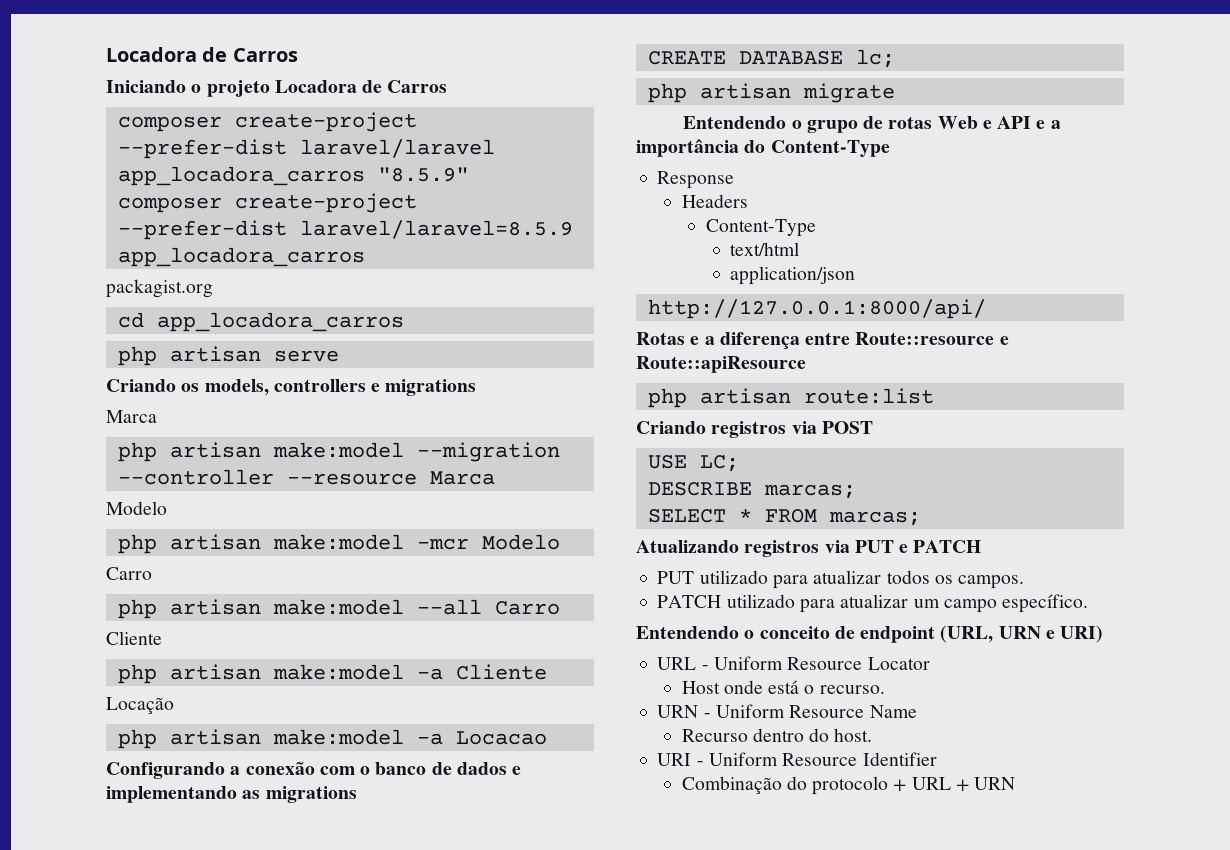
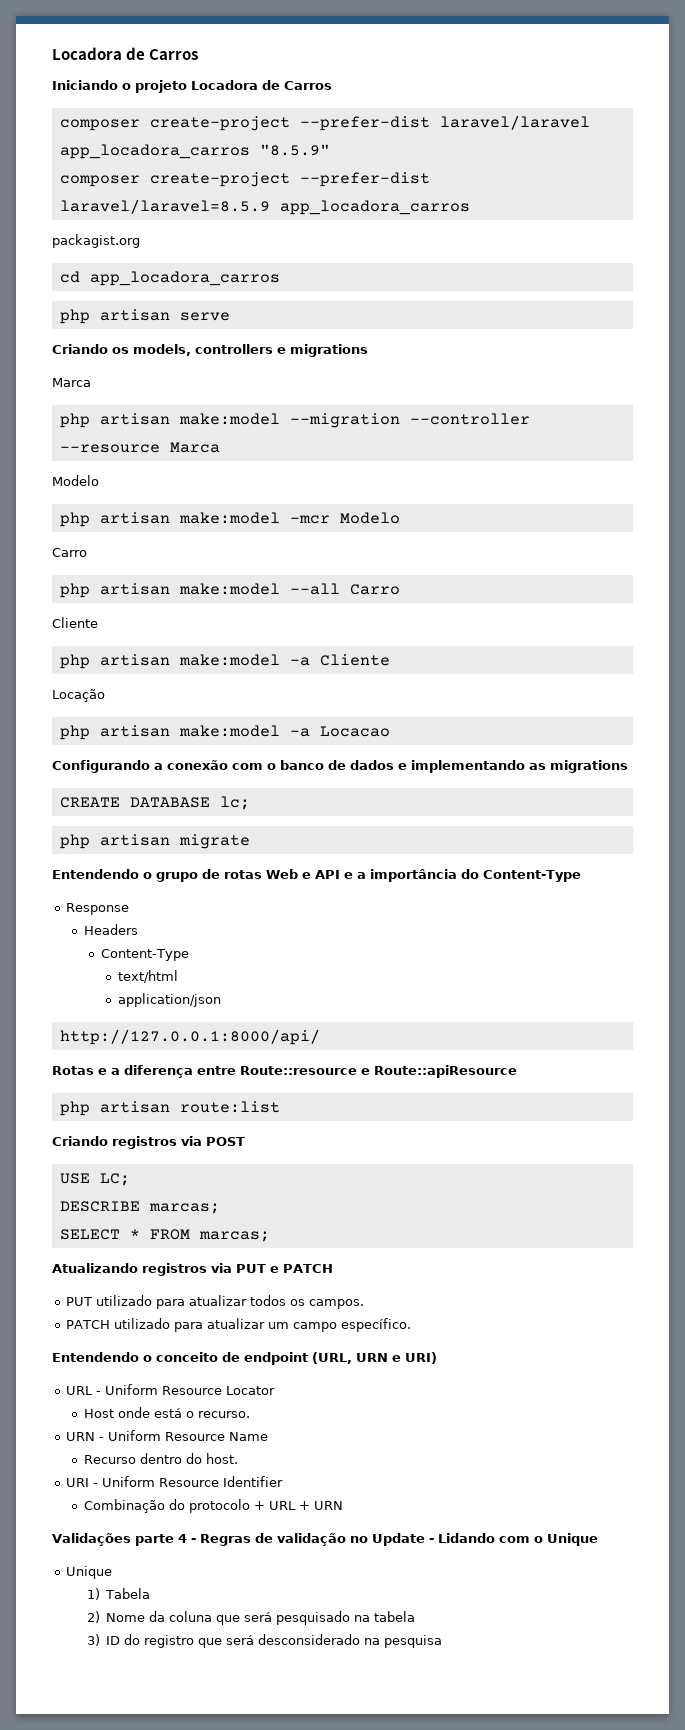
(1016, 783) none -> [52,1533,598,1546] [66,1566,113,1579] [86,1588,151,1600] [86,1611,416,1625] [86,1634,443,1648] // Validações parte 4 - Regras de validação no Update - Lidando com o Unique // Unique // 1) Tabela // 2) Nome da coluna que será pesquisado na tabela // 3) ID do registro que será desconsiderado na pesquisa

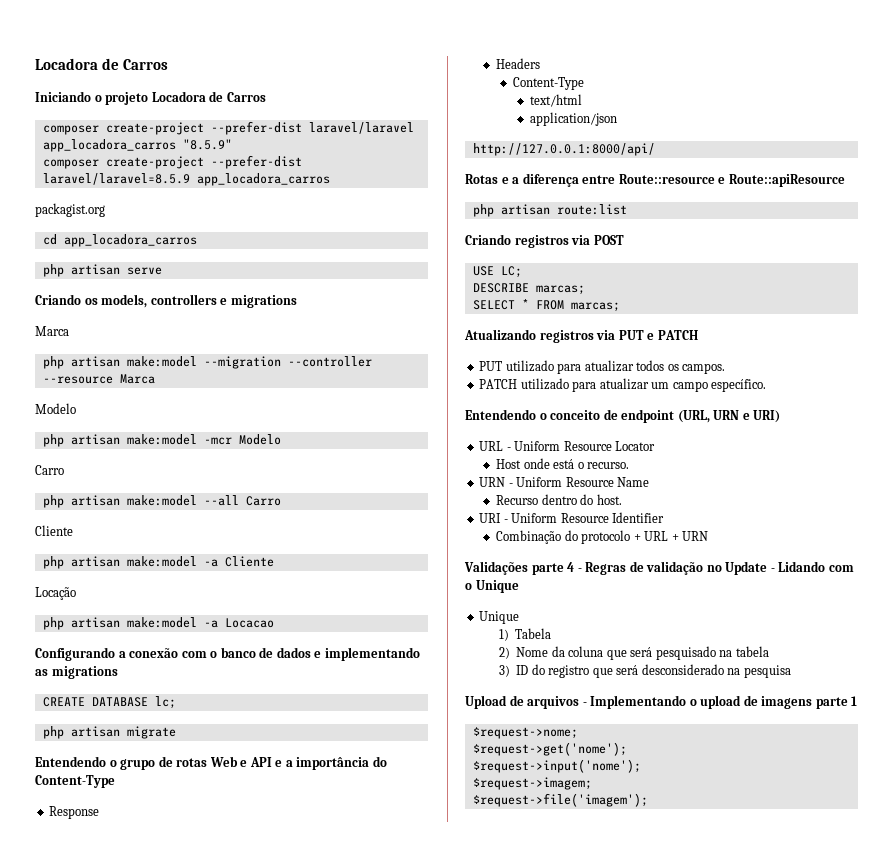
(443, 1641) none -> [465,695,858,709] [472,727,578,739] [472,742,627,756] [472,759,641,773] [472,777,592,790] [472,793,648,807] // Upload de arquivos - Implementando o upload de imagens parte 1 // $request->nome; // $request->get('nome'); // $request->input('nome'); // $request->imagem; // $request->file('imagem');

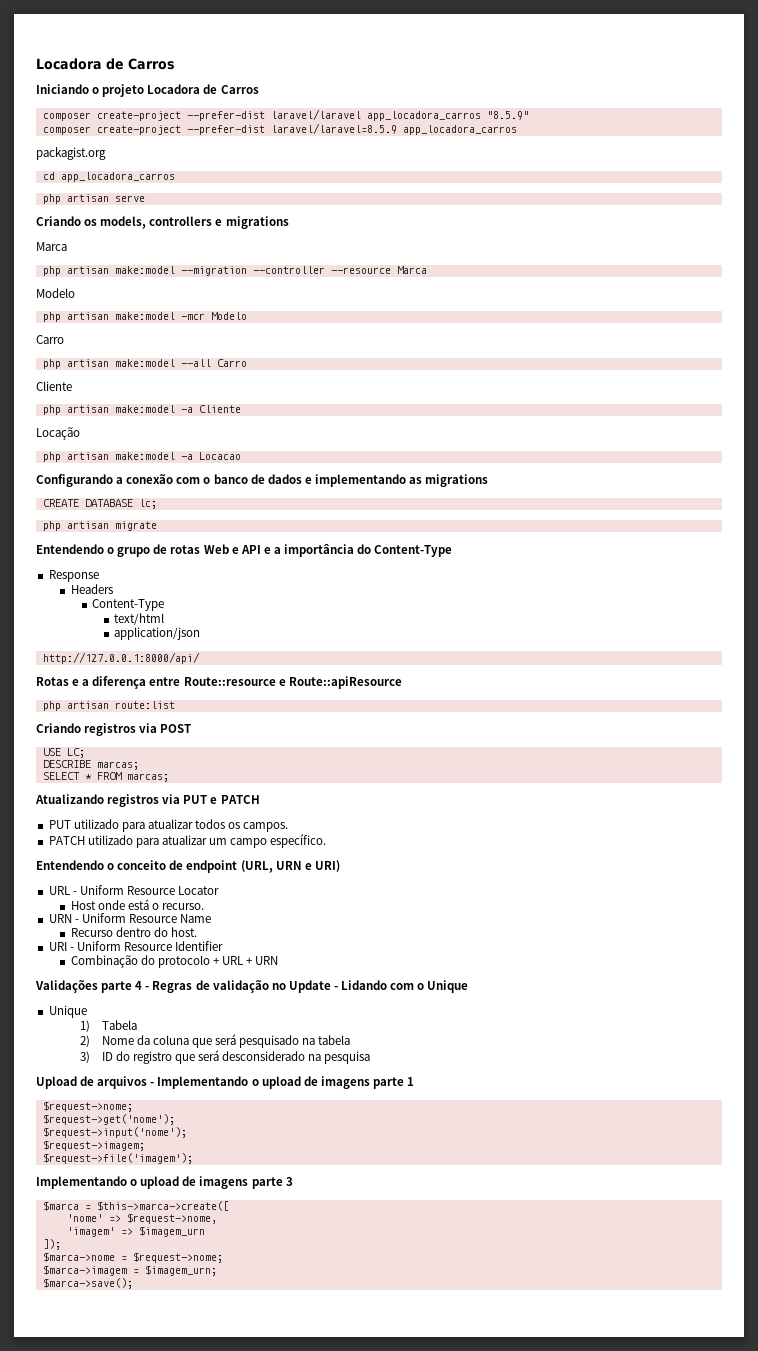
(648, 800) none -> [36,1176,293,1189] [42,1201,229,1211] [66,1213,217,1224] [66,1226,205,1237] [42,1239,61,1250] [42,1252,223,1263] [42,1265,217,1276] [42,1278,133,1289] // Implementando o upload de imagens parte 3 // $marca = $this->marca->create([ // 'nome' => $request->nome, // 'imagem' => $imagem_urn // ]); // $marca->nome = $request->nome; // $marca->imagem = $imagem_urn; // $marca->save();

